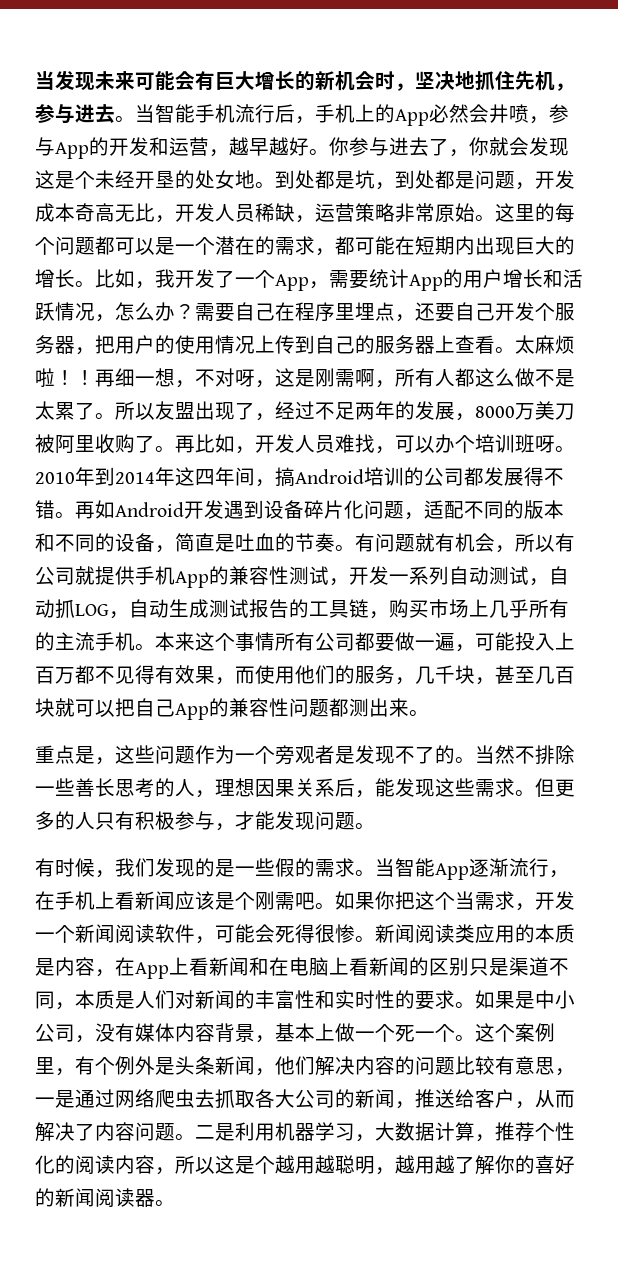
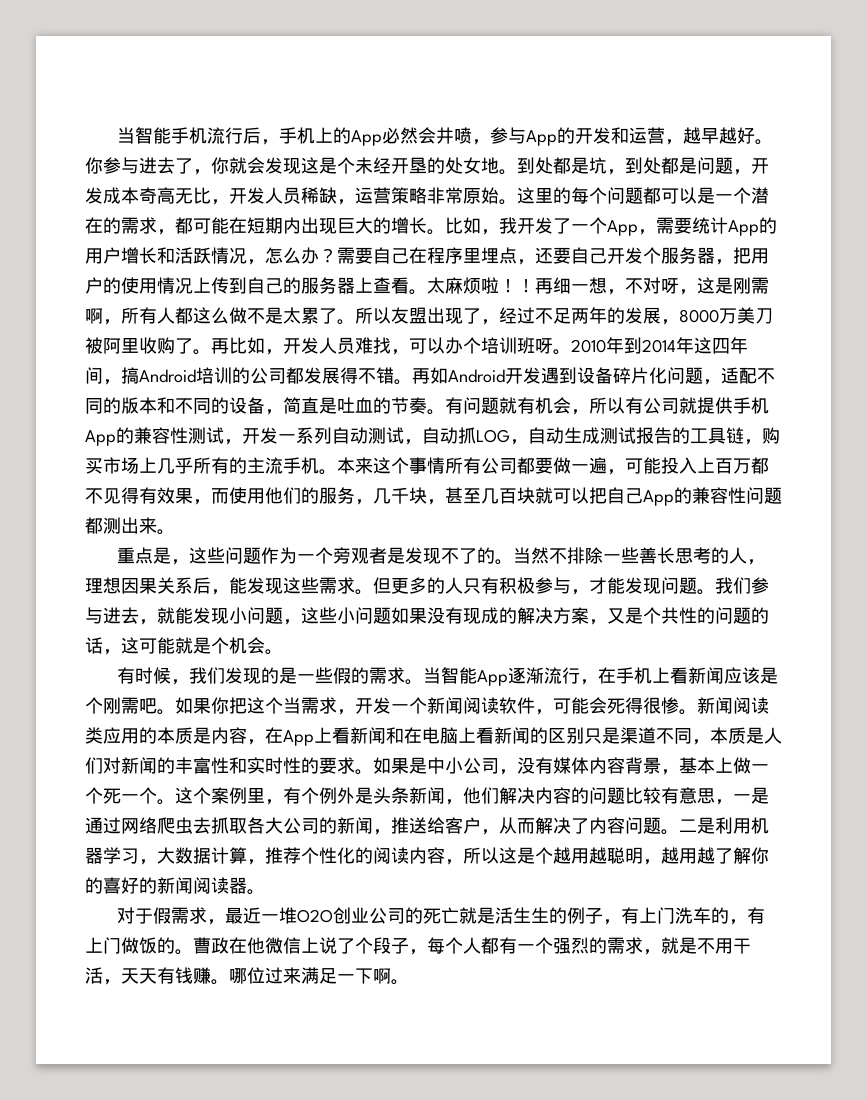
[35,70,575,91] [35,104,155,124] 当发现未来可能会有巨大增长的新机会时，坚决地抓住先机，参与进去。当 -> [116,127,135,144] 当
(375, 826) none -> [715,577,769,594] [85,607,769,625] [85,637,283,655] 我们参与进去，就能发现小问题，这些小问题如果没有现成的解决方案，又是个共性的问题的话，这可能就是个机会。
(175, 1203) none -> [116,907,765,925] [85,937,751,955] [85,967,409,985] // 对于假需求，最近一堆O2O创业公司的死亡就是活生生的例子，有上门洗车的，有上门做饭的。曹政在他微信上说了个段子，每个人都有一个强烈的需求，就是不用干活，天天有钱赚。哪位过来满足一下啊。

